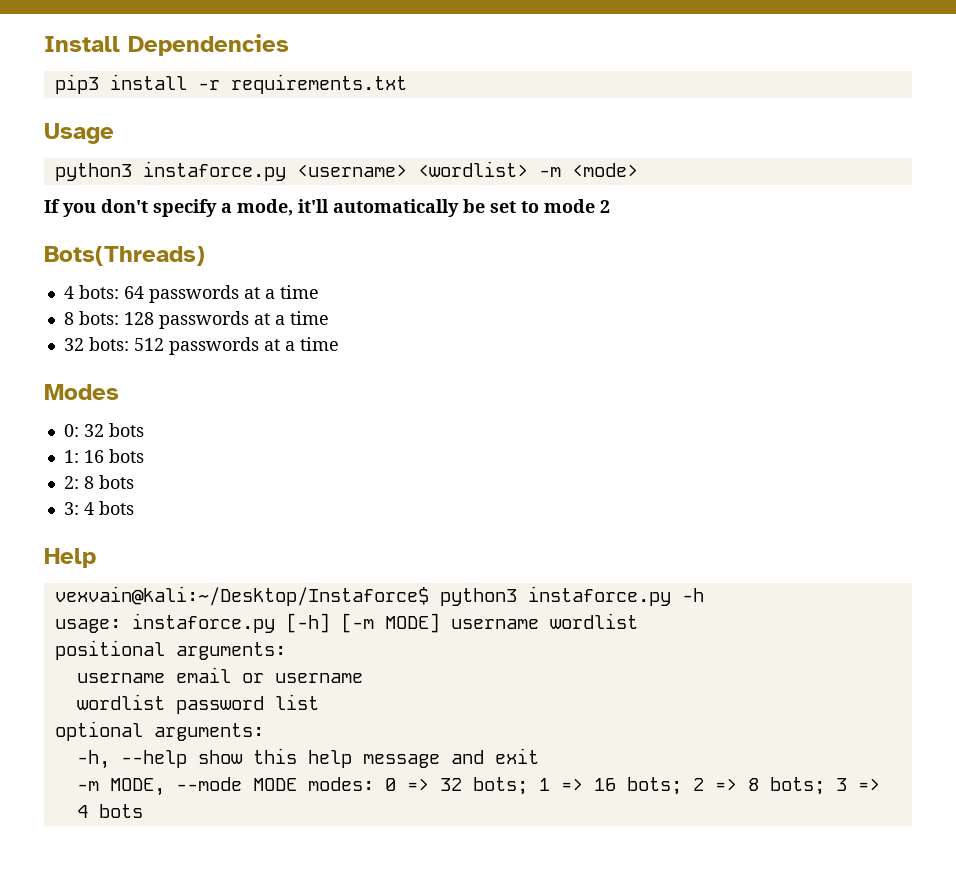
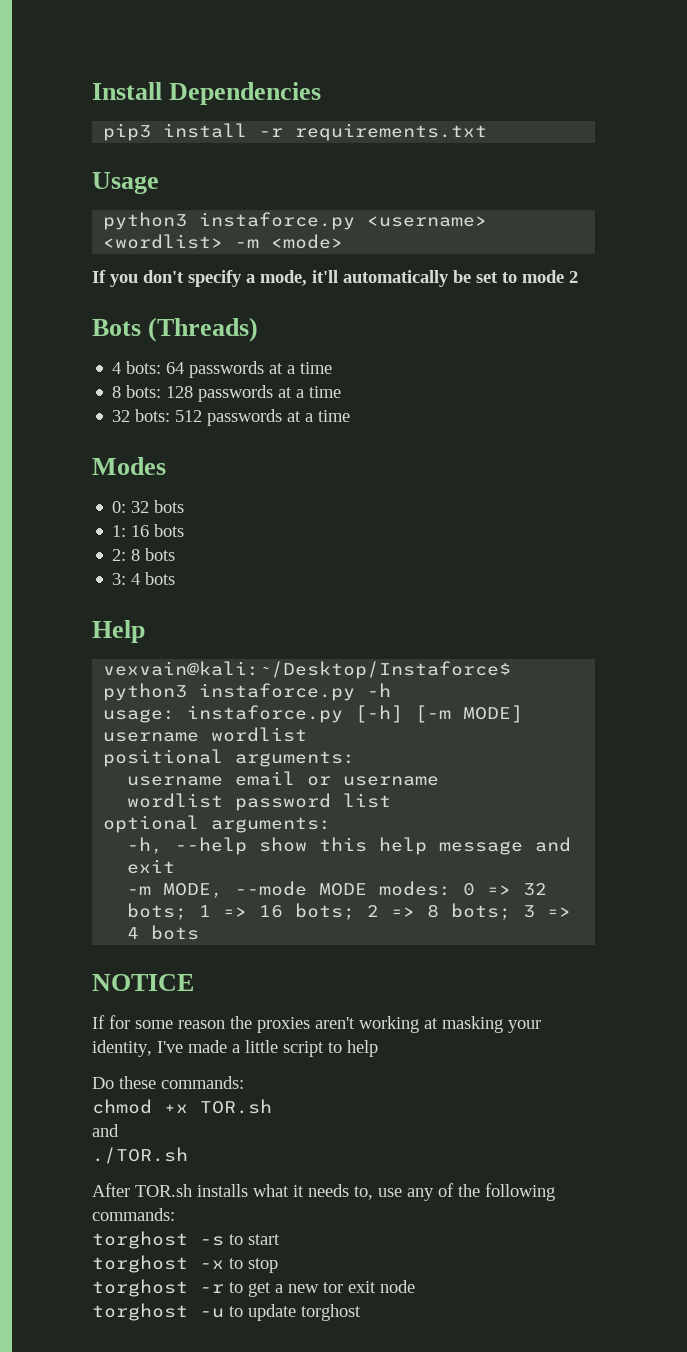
[44,246,205,266] Bots(Threads) -> [92,317,259,342] Bots (Threads)
(143, 811) none -> [92,974,194,991] [92,1015,541,1033] [92,1040,378,1057] [92,1076,244,1089] [92,1099,272,1114] [92,1124,119,1137] [92,1147,188,1164] [92,1183,555,1201] [92,1208,175,1221] [92,1231,280,1249] [92,1255,278,1273] [92,1279,415,1297] [92,1303,361,1321] // NOTICE // If for some reason the proxies aren't working at masking your identity, I've made a little script to help // Do these commands: // chmod +x TOR.sh // and // ./TOR.sh // After TOR.sh installs what it needs to, use any of the following commands: // torghost -s to start // torghost -x to stop // torghost -r to get a new tor exit node // torghost -u to update torghost

